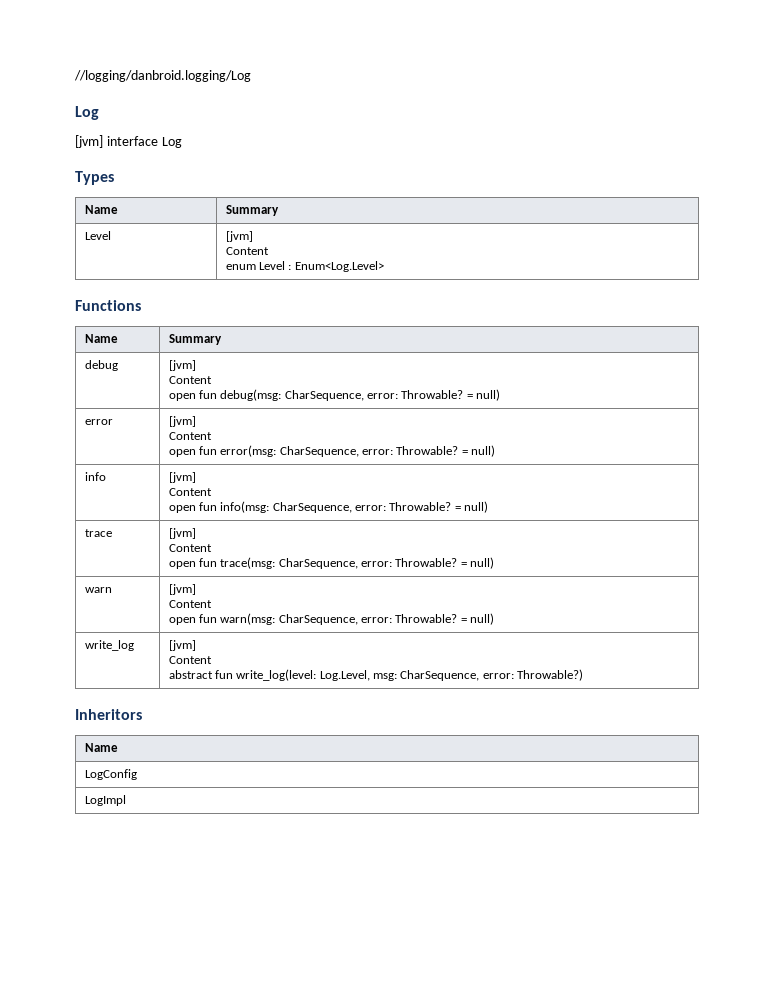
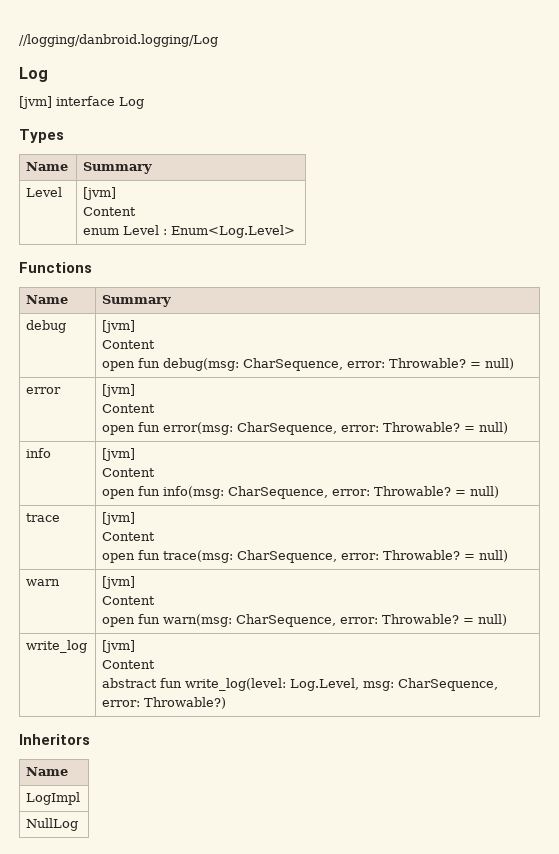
[84,769,137,780] [84,795,126,806] LogConfig // LogImpl -> [26,792,81,805] [26,818,79,831] LogImpl // NullLog

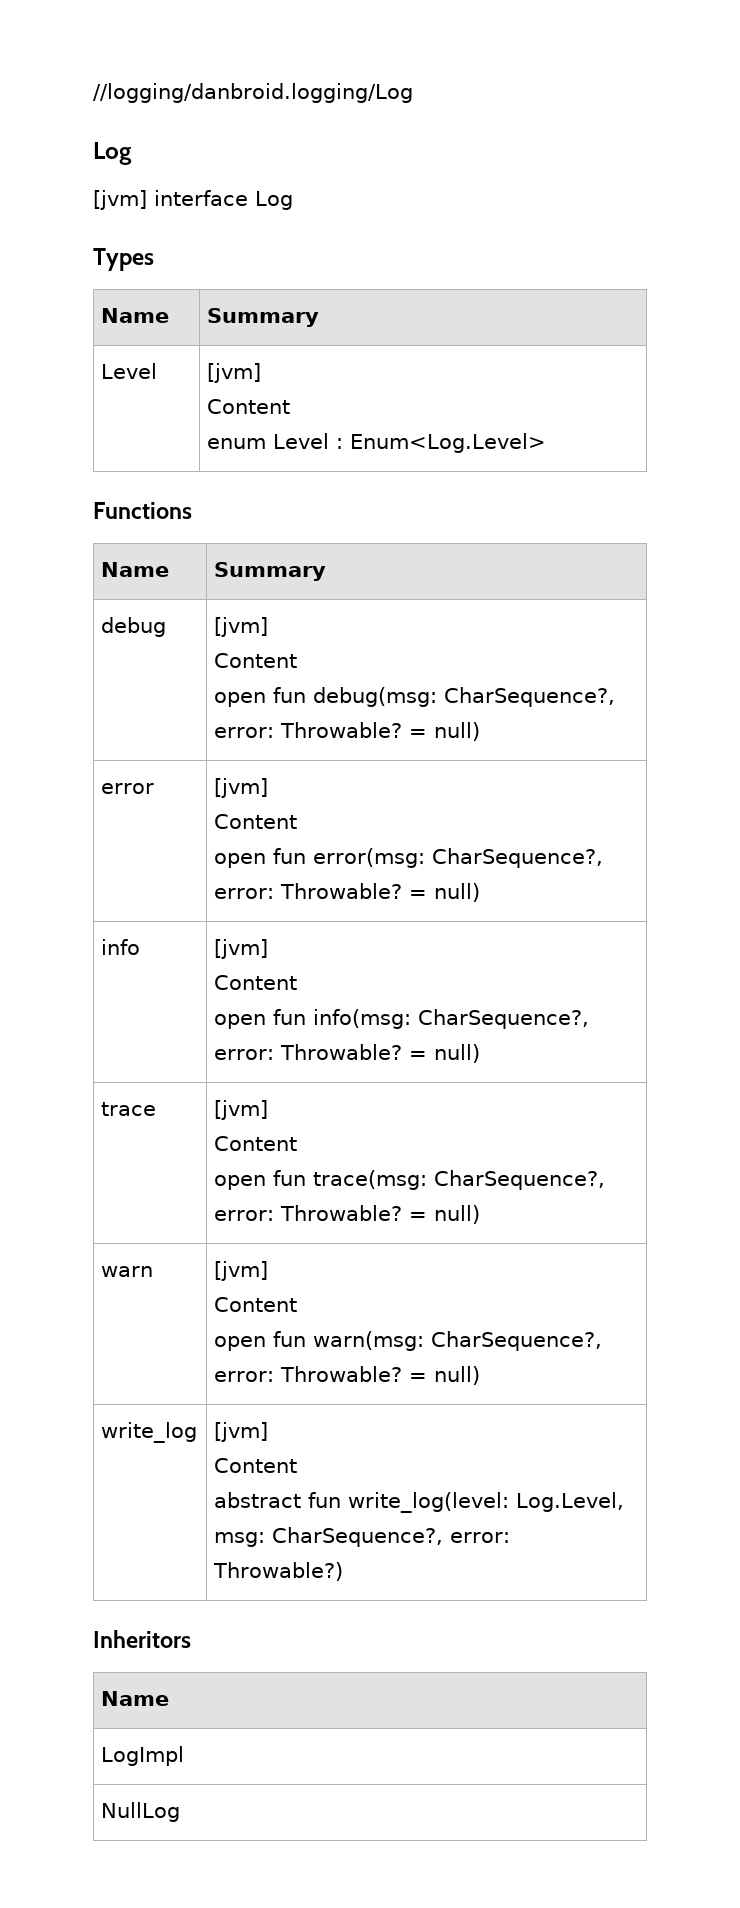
[243,358,344,371] CharSequence, -> [444,687,616,707] CharSequence?,
[237,422,338,435] CharSequence, -> [432,848,604,868] CharSequence?,
[228,486,329,499] CharSequence, -> [418,1009,590,1029] CharSequence?,
[237,550,338,563] CharSequence, -> [434,1170,606,1190] CharSequence?,
[236,614,337,627] CharSequence, -> [431,1331,603,1351] CharSequence?,
[398,678,499,691] CharSequence, -> [272,1527,444,1547] CharSequence?,

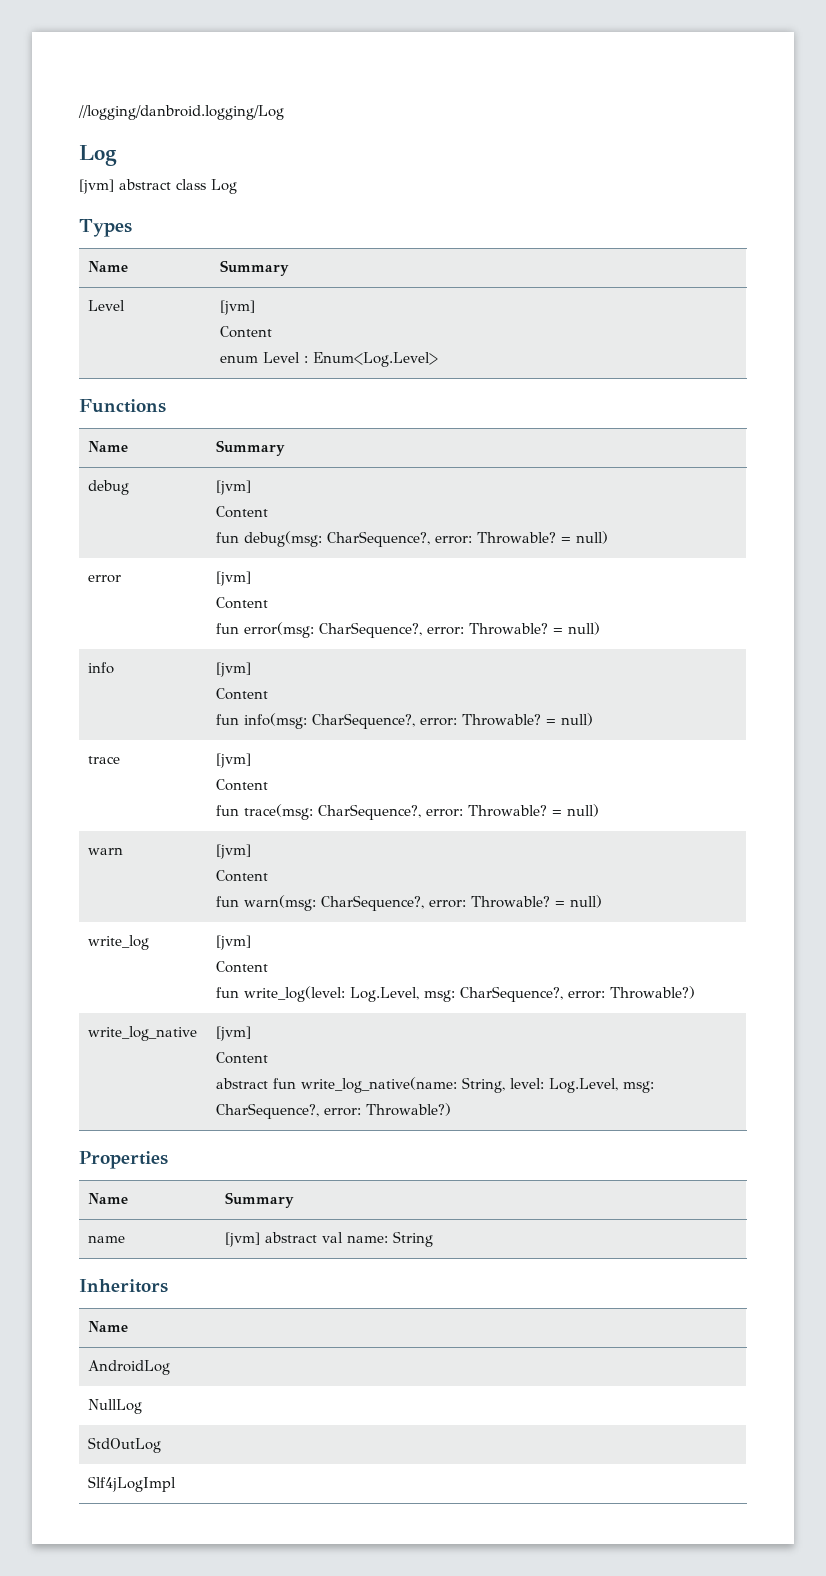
[154,190,248,206] interface -> [119,179,206,190] abstract class
[214,692,267,707] open -> (269, 512) none
[214,853,267,868] open -> (269, 603) none
[214,1014,267,1029] open -> (269, 694) none
[214,1175,267,1190] open -> (269, 785) none
[214,1336,267,1351] open -> (269, 876) none
[214,1492,302,1508] abstract -> (269, 967) none
(344, 1571) none -> [88,1026,198,1041] [216,1026,252,1041] [216,1052,269,1064] [216,1077,655,1093] [216,1103,452,1119] [79,1151,168,1169] [88,1193,129,1204] [225,1192,295,1208] [88,1235,126,1243] [225,1231,434,1247] // write_log_native | [jvm] // Content // abstract fun write_log_native(name: String, level: Log.Level, msg: CharSequence?, error: Throwable?) // Properties // Name | Summary // name | [jvm] abstract val name: String
[101,1746,185,1766] LogImpl -> [88,1360,171,1375] AndroidLog
(181, 1812) none -> [88,1437,162,1453] [88,1476,177,1492] // StdOutLog // Slf4jLogImpl

